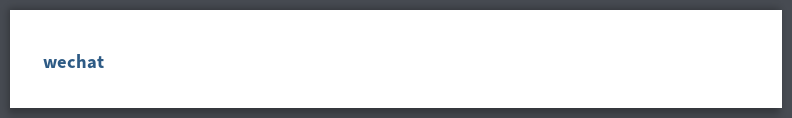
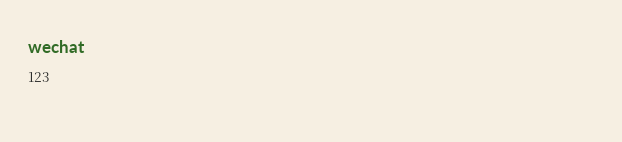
(104, 61) none -> [28,72,50,82] // 123

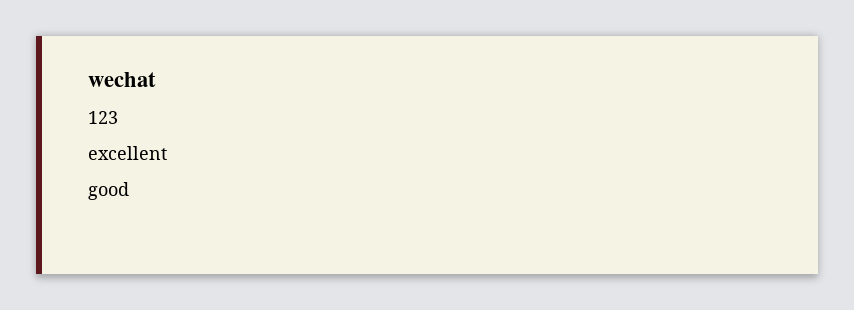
(50, 77) none -> [88,146,167,160] [88,182,129,200] // excellent // good

